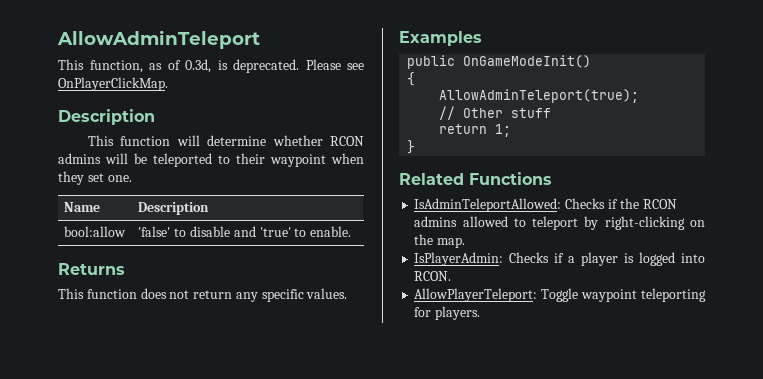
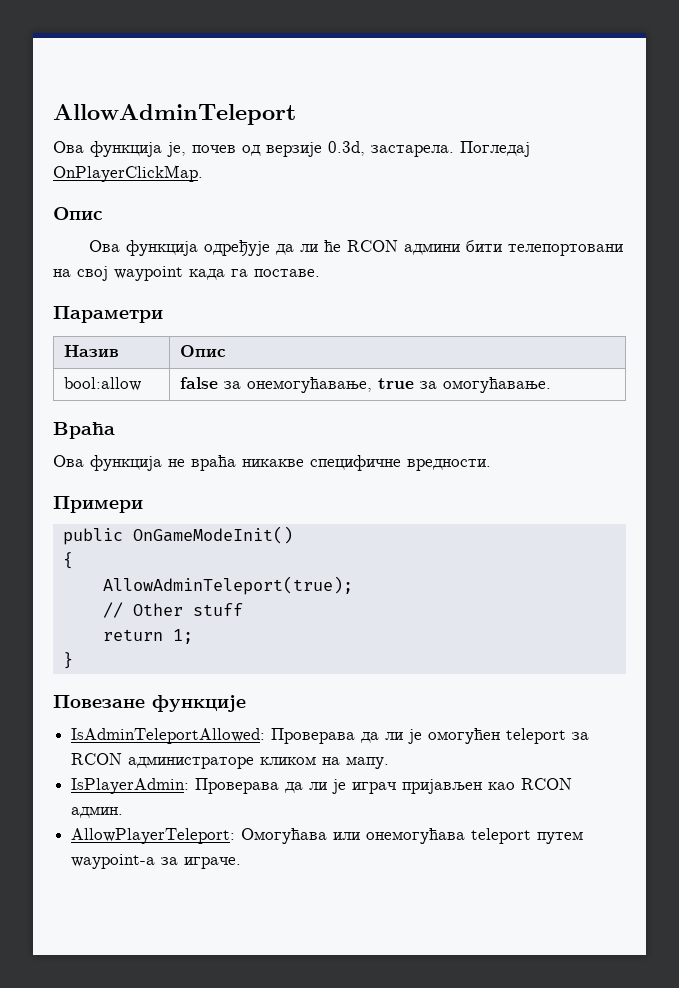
[58,59,364,73] [58,77,168,91] [58,109,155,125] [87,135,365,146] [58,153,364,167] [58,171,132,185] [64,202,101,212] [138,202,210,215] [64,226,127,237] [138,226,352,237] [58,263,125,275] [58,288,348,302] [399,31,482,46] This function, as of 0.3d, is deprecated. Please see OnPlayerClickMap. // Description // This function will determine whether RCON admins will be teleported to their waypoint when they set one. // Name | Description // bool:allow | 'false' to disable and 'true' to enable. // Returns // This function does not return any specific values. // Examples -> [53,141,530,157] [53,165,203,182] [53,207,103,220] [88,240,623,256] [53,266,320,281] [53,306,163,323] [64,344,120,357] [180,345,227,357] [64,377,142,391] [180,377,552,393] [53,422,115,439] [53,455,491,471] [53,496,143,513] Ова функција је, почев од верзије 0.3d, застарела. Погледај OnPlayerClickMap. // Опис // Ова функција одређује да ли ће RCON админи бити телепортовани на свој waypoint када га поставе. // Параметри // Назив | Опис // bool:allow | false за онемогућавање, true за омогућавање. // Враћа // Ова функција не враћа никакве специфичне вредности. // Примери
[399,172,552,185] Related Functions -> [53,695,246,712] Повезане функције
[565,198,677,209] [414,216,705,230] [414,234,466,248] [414,252,705,266] [414,271,452,281] [414,288,706,302] [414,306,481,320] Checks if the RCON admins allowed to teleport by right-clicking on the map. // IsPlayerAdmin: Checks if a player is logged into RCON. // AllowPlayerTeleport: Toggle waypoint teleporting for players. -> [271,728,590,744] [71,753,390,769] [71,778,573,794] [71,806,124,818] [71,828,584,844] [71,854,242,869] Проверава да ли је омогућен teleport за RCON администраторе кликом на мапу. // IsPlayerAdmin: Проверава да ли је играч пријављен као RCON админ. // AllowPlayerTeleport: Омогућава или онемогућава teleport путем waypoint-а за играче.

